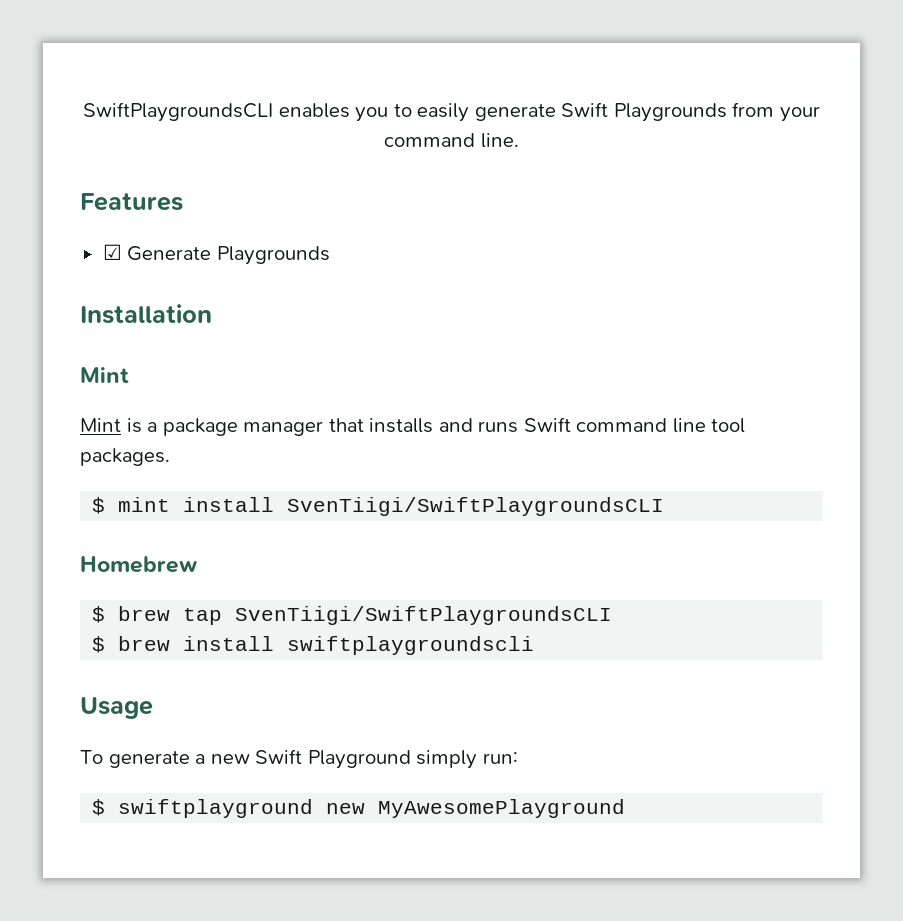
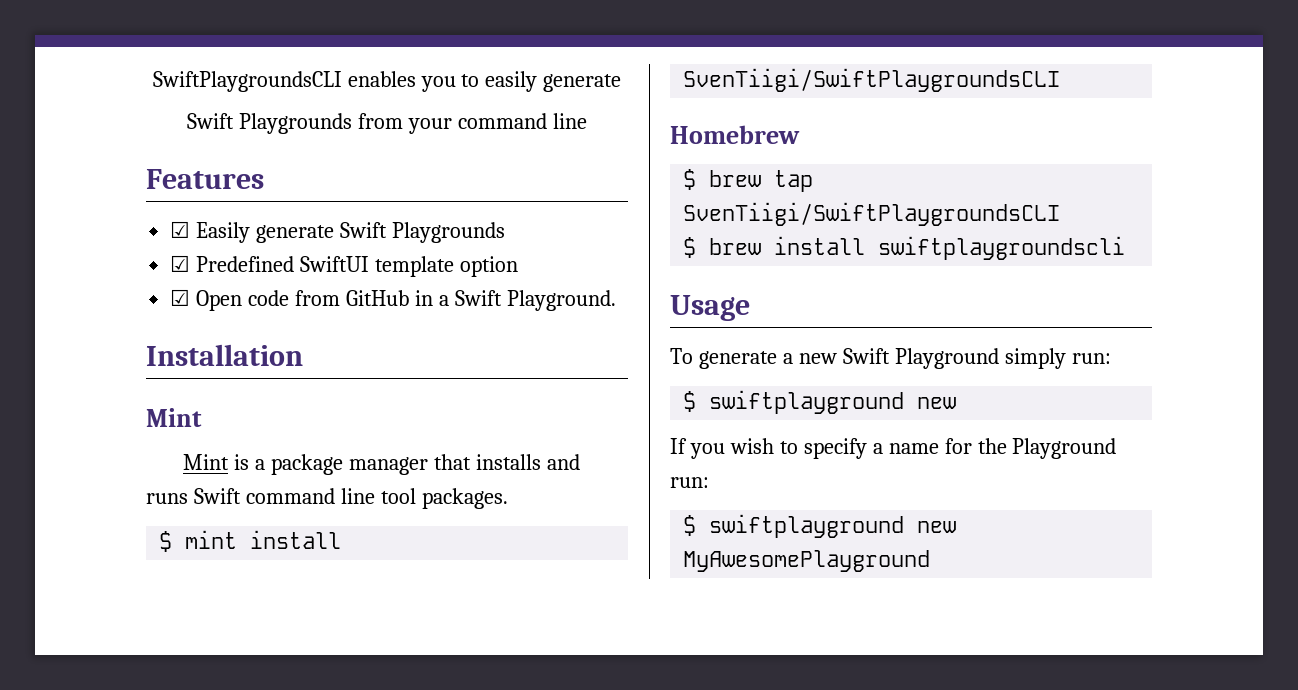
(556, 112) none -> (622, 83) //
[480,133,519,148] line. -> [552,113,587,129] line
[127,246,330,265] Generate Playgrounds -> [196,222,505,243] [170,255,518,277] [170,289,616,311] Easily generate Swift Playgrounds // ☑ Predefined SwiftUI template option // ☑ Open code from GitHub in a Swift Playground.
(366, 808) none -> [670,438,1117,459] [670,477,709,488] [683,514,957,538] // If you wish to specify a name for the Playground run: // $ swiftplayground new

